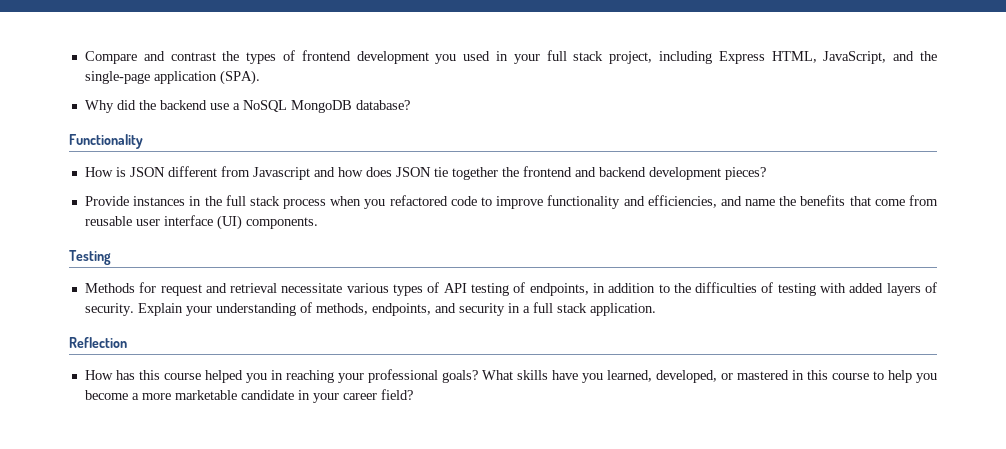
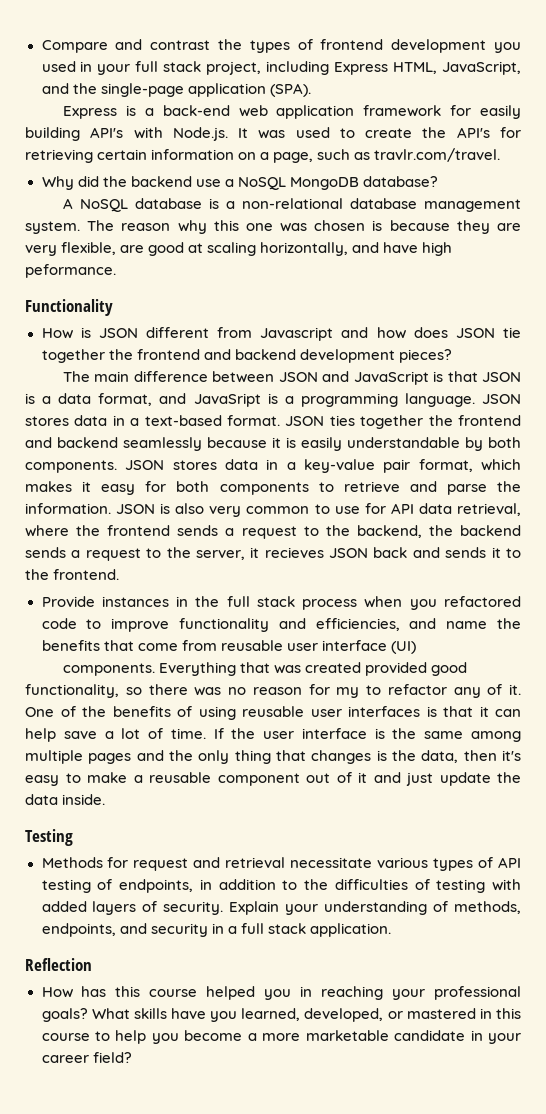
(260, 77) none -> [63,105,521,119] [25,127,521,141] [25,148,501,163] // Express is a back-end web application framework for easily building API's with Node.js. It was used to create the API's for retrieving certain information on a page, such as travlr.com/travel.
(410, 105) none -> [63,198,522,212] [25,220,521,234] [25,242,453,256] [25,264,116,278] // A NoSQL database is a non-relational database management system. The reason why this one was chosen is because they are very flexible, are good at scaling horizontally, and have high peformance.
(766, 173) none -> [63,371,521,385] [25,393,521,407] [25,415,521,429] [25,437,521,451] [25,459,521,473] [25,481,522,495] [25,503,521,517] [25,525,522,539] [25,547,521,561] [25,569,120,580] // The main difference between JSON and JavaScript is that JSON is a data format, and JavaSript is a programming language. JSON stores data in a text-based format. JSON ties together the frontend and backend seamlessly because it is easily understandable by both components. JSON stores data in a key-value pair format, which makes it easy for both components to retrieve and parse the information. JSON is also very common to use for API data retrieval, where the frontend sends a request to the backend, the backend sends a request to the server, it recieves JSON back and sends it to the frontend.
[245,217,318,229] components. -> [63,662,468,676] [25,684,521,698] [25,706,521,720] [25,728,521,742] [25,750,521,764] [25,772,521,786] [25,794,106,805] // components. Everything that was created provided good functionality, so there was no reason for my to refactor any of it. One of the benefits of using reusable user interfaces is that it can help save a lot of time. If the user interface is the same among multiple pages and the only thing that changes is the data, then it's easy to make a reusable component out of it and just update the data inside.

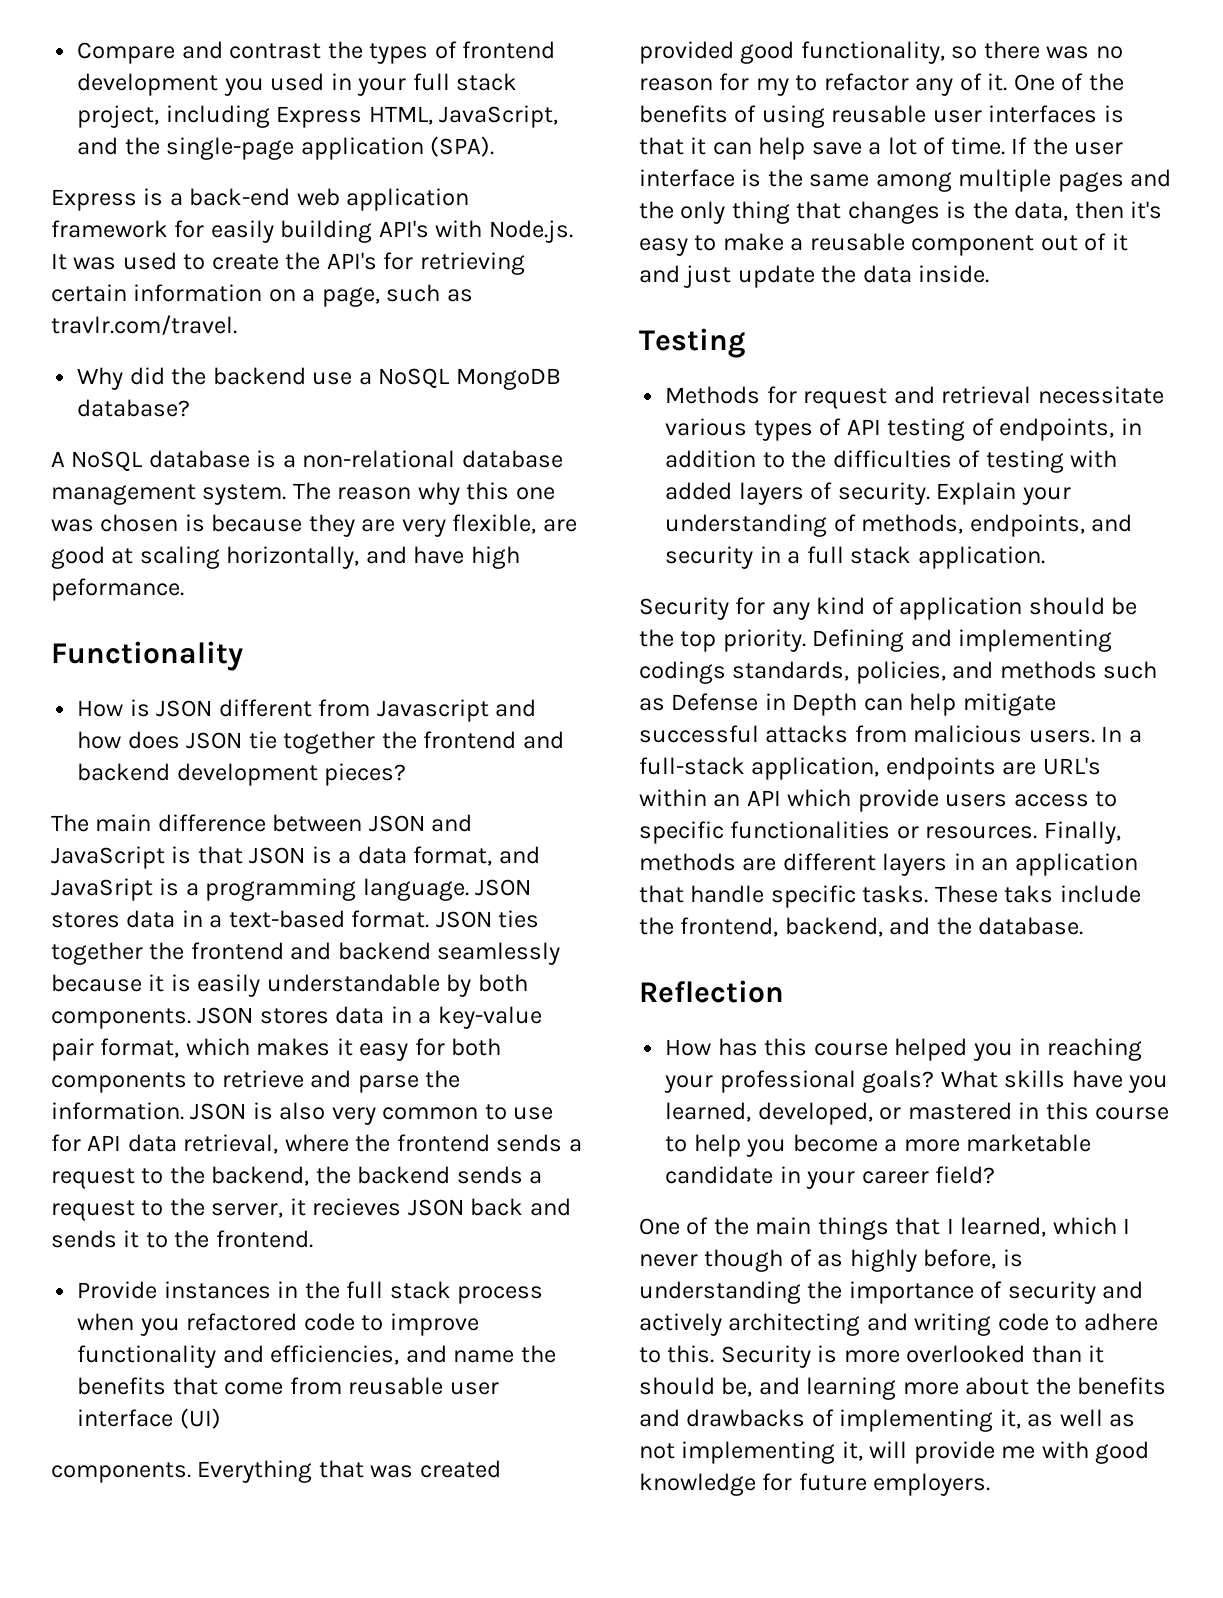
(391, 930) none -> [639,597,1138,620] [639,629,1113,652] [639,661,1158,684] [639,693,1056,716] [639,725,1142,743] [639,757,1101,780] [639,789,1118,812] [639,821,1121,844] [639,853,1138,876] [639,885,1141,908] [639,917,1084,937] // Security for any kind of application should be the top priority. Defining and implementing codings standards, policies, and methods such as Defense in Depth can help mitigate successful attacks from malicious users. In a full-stack application, endpoints are URL's within an API which provide users access to specific functionalities or resources. Finally, methods are different layers in an application that handle specific tasks. These taks include the frontend, backend, and the database.
(132, 1057) none -> [639,1217,1131,1240] [639,1249,1023,1272] [639,1281,1144,1304] [639,1313,1158,1336] [639,1345,1105,1368] [639,1377,1167,1400] [639,1409,1136,1432] [639,1441,1150,1464] [639,1473,991,1496] // One of the main things that I learned, which I never though of as highly before, is understanding the importance of security and actively architecting and writing code to adhere to this. Security is more overlooked than it should be, and learning more about the benefits and drawbacks of implementing it, as well as not implementing it, will provide me with good knowledge for future employers.

